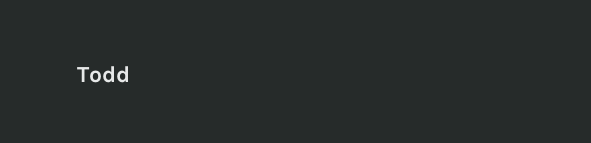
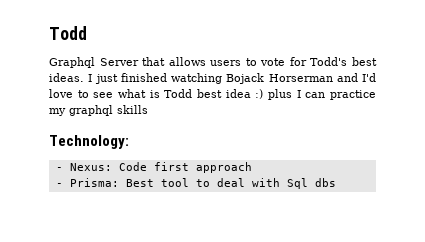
[77,66,130,83] Todd -> [49,26,87,40] [49,57,377,68] [49,73,376,84] [49,89,376,100] [49,105,148,116] [49,135,129,149] [55,162,252,173] [55,178,336,189] Todd // Graphql Server that allows users to vote for Todd's best ideas. I just finished watching Bojack Horserman and I'd love to see what is Todd best idea :) plus I can practice my graphql skills // Technology: // - Nexus: Code first approach // - Prisma: Best tool to deal with Sql dbs

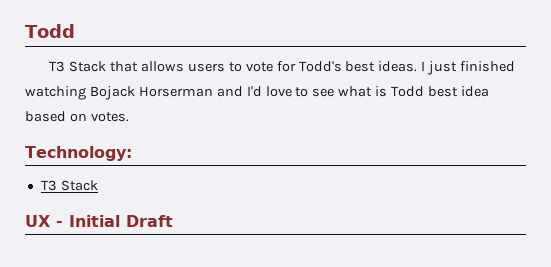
[49,57,139,68] Graphql Server -> [49,61,107,72] T3 Stack
[255,89,376,100] [49,105,148,116] [49,135,129,149] [55,162,252,173] [55,178,336,189] :) plus I can practice my graphql skills // Technology: // - Nexus: Code first approach // - Prisma: Best tool to deal with Sql dbs -> [25,111,129,122] [25,146,132,161] [40,180,98,191] [25,215,173,227] based on votes. // Technology: // T3 Stack // UX - Initial Draft

